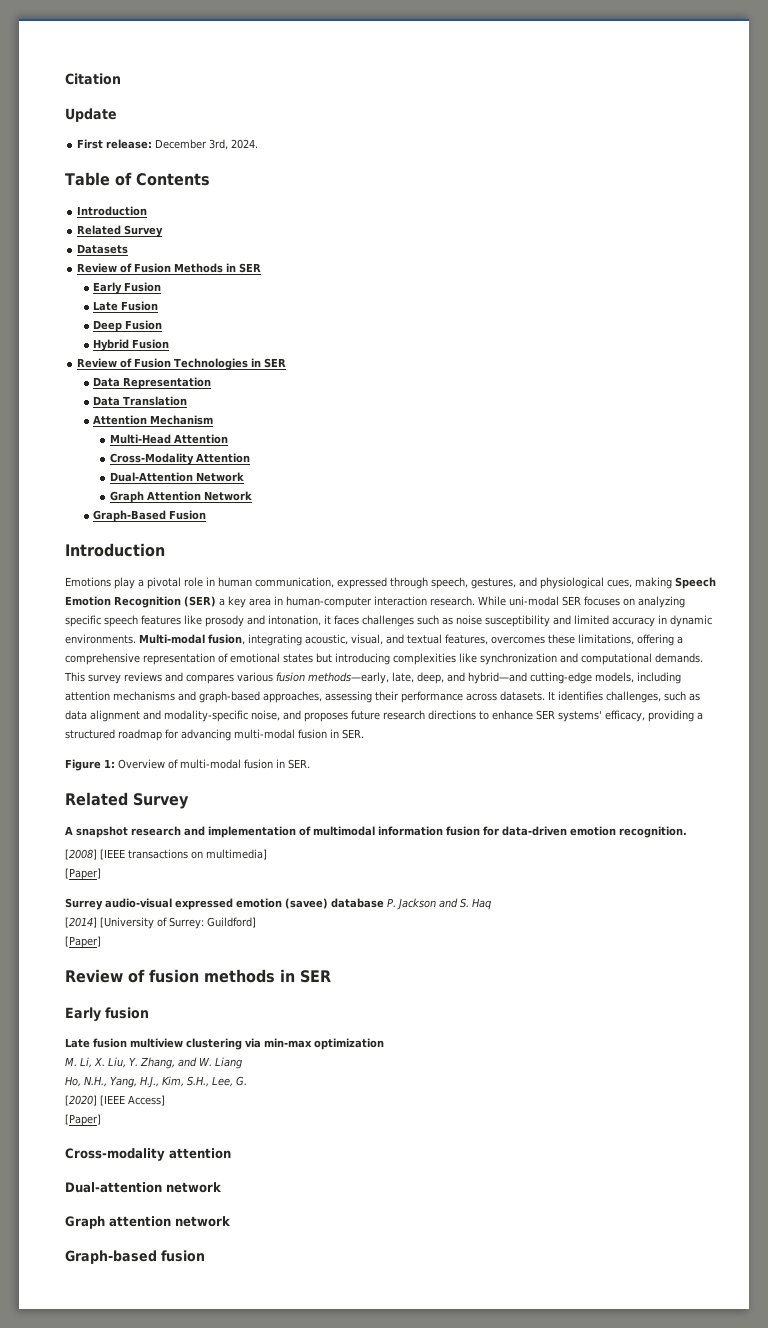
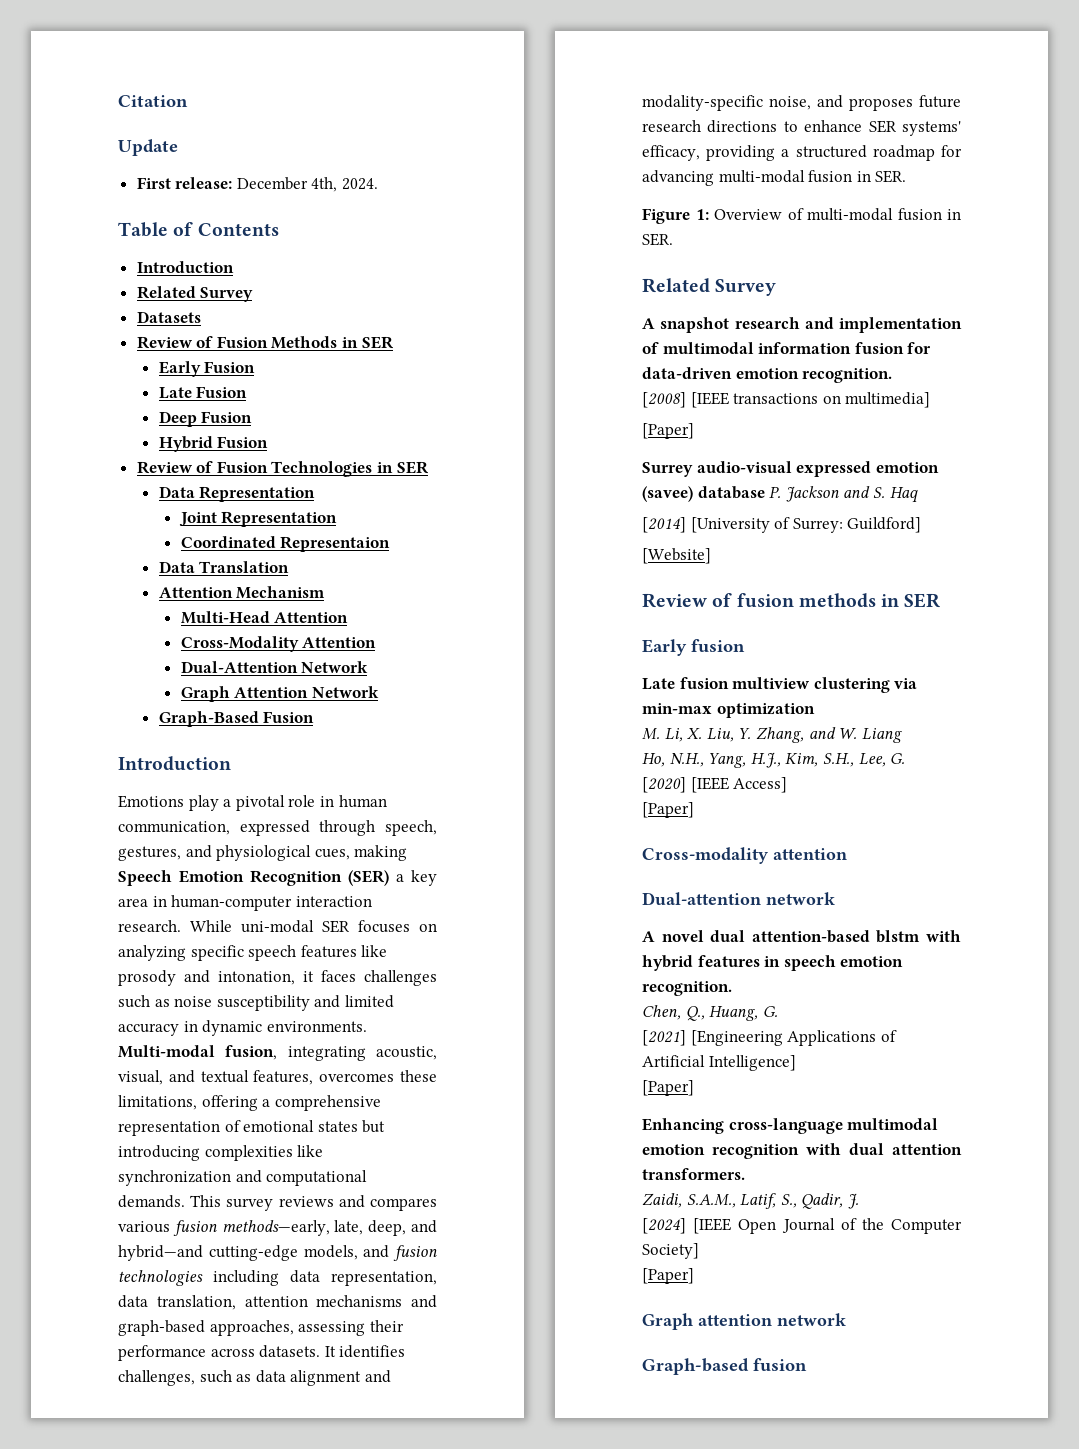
[209,139,229,150] 3rd, -> [311,177,338,192] 4th,
(212, 383) none -> [178,511,338,527] [180,536,391,552] // Joint Representation // Coordinated Representaion
[637,672,681,684] including -> [363,1245,437,1261] [118,1270,437,1286] [118,1295,236,1310] and fusion technologies including data representation, data translation,
[65,936,101,948] [Paper] -> [642,548,711,564] [Website]
(221, 1187) none -> [642,930,961,943] [642,955,904,971] [642,981,732,996] [642,1005,778,1021] [642,1030,897,1046] [642,1055,796,1071] [642,1080,694,1096] [642,1118,939,1134] [642,1143,962,1159] [642,1168,745,1180] [642,1193,859,1209] [642,1218,962,1234] [642,1243,699,1259] [642,1268,694,1284] // A novel dual attention-based blstm with hybrid features in speech emotion recognition. // Chen, Q., Huang, G. // [2021] [Engineering Applications of Artificial Intelligence] // [Paper] // Enhancing cross-language multimodal emotion recognition with dual attention transformers. // Zaidi, S.A.M., Latif, S., Qadir, J. // [2024] [IEEE Open Journal of the Computer Society] // [Paper]

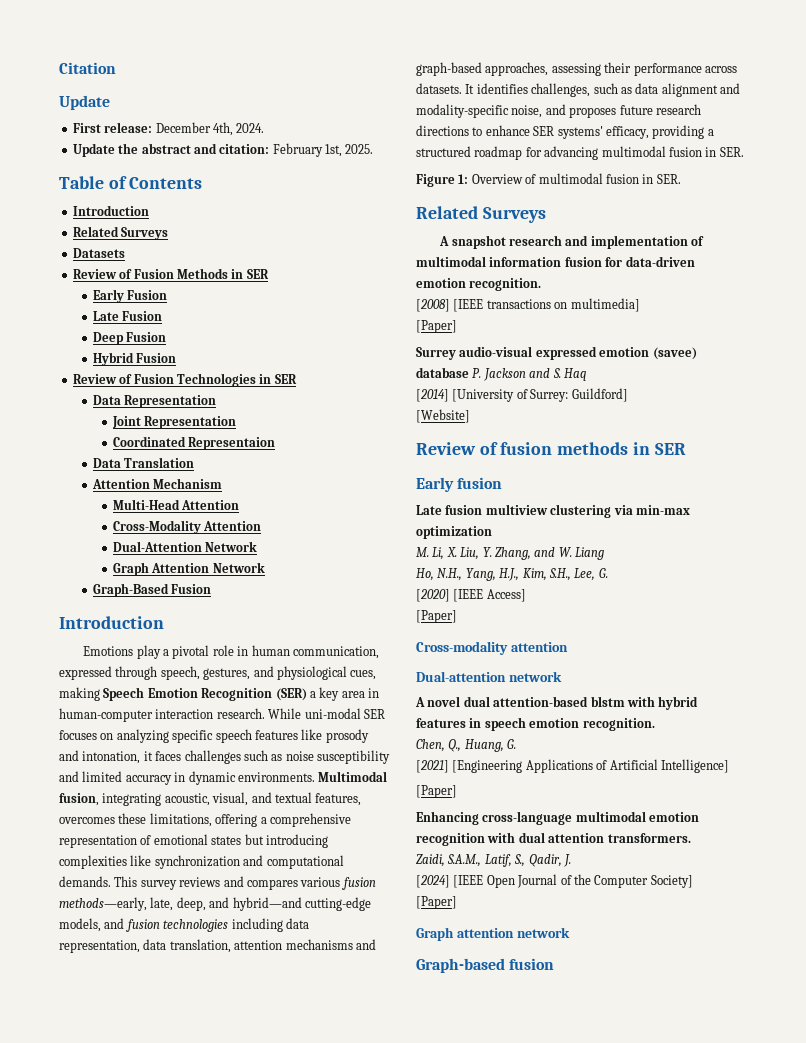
(379, 184) none -> [72,143,374,157] // Update the abstract and citation: February 1st, 2025.
[200,287,254,302] Survey -> [121,227,169,240] Surveys
[118,1045,215,1058] Multi-modal -> [318,771,388,782] Multimodal
[718,170,805,183] multi-modal -> [601,146,666,157] multimodal
[807,208,893,221] multi-modal -> [538,173,603,184] multimodal
[715,279,777,296] Survey -> [482,207,546,223] Surveys

